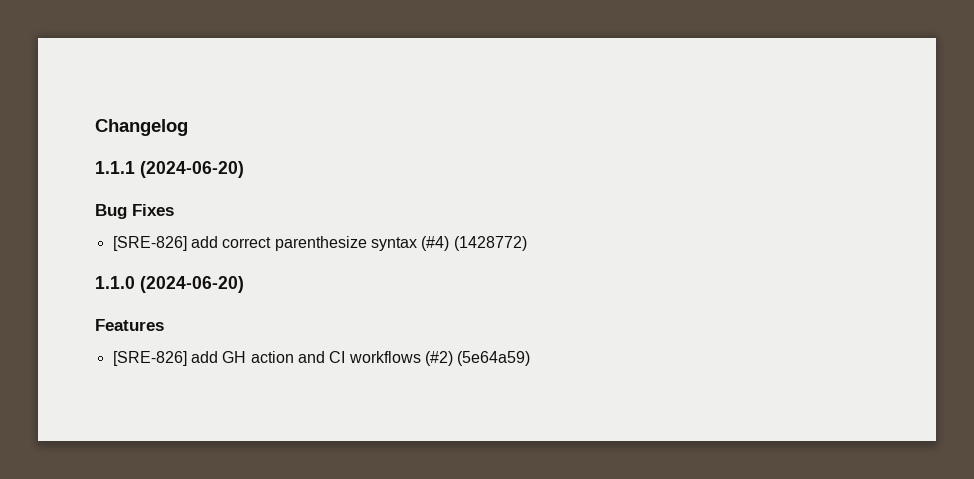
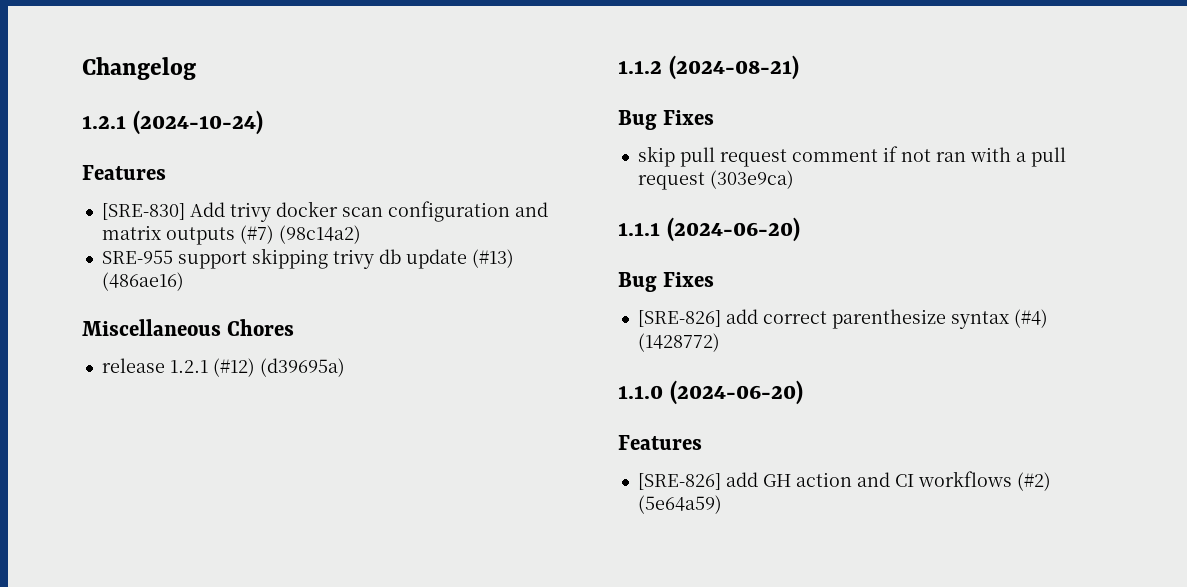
(188, 127) none -> [82,110,263,135] [82,165,166,180] [101,201,548,222] [101,225,361,245] [101,248,514,269] [101,272,184,291] [82,319,295,336] [101,358,345,377] [618,55,799,80] [618,110,715,130] [637,146,1066,167] [637,170,794,190] // 1.2.1 (2024-10-24) // Features // [SRE-830] Add trivy docker scan configuration and matrix outputs (#7) (98c14a2) // SRE-955 support skipping trivy db update (#13) (486ae16) // Miscellaneous Chores // release 1.2.1 (#12) (d39695a) // 1.1.2 (2024-08-21) // Bug Fixes // skip pull request comment if not ran with a pull request (303e9ca)

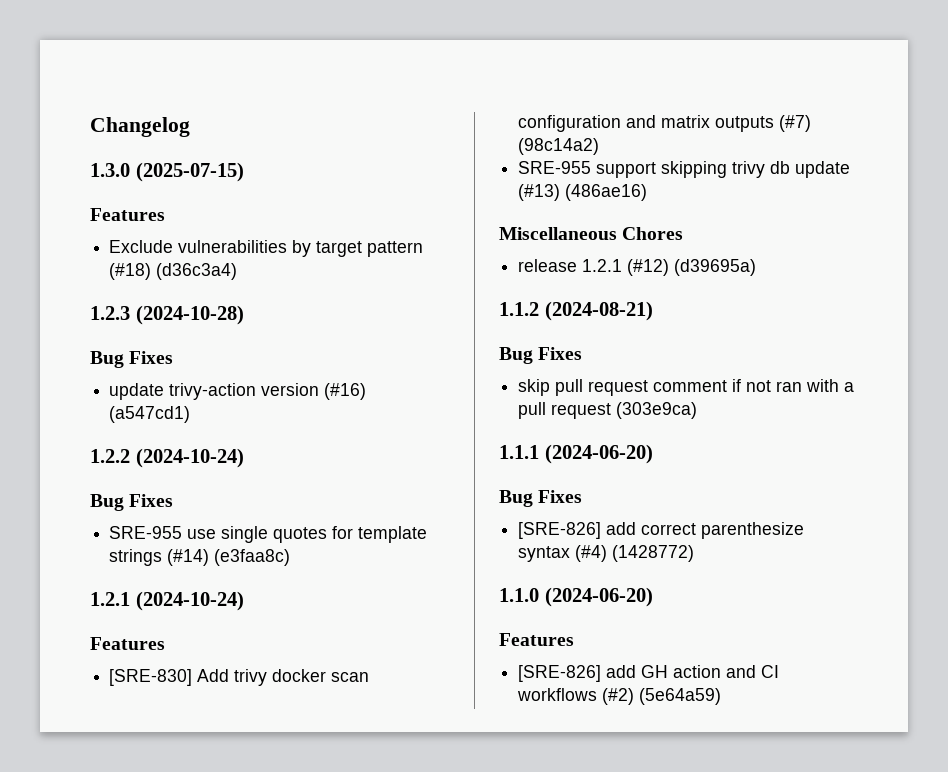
(196, 68) none -> [90,162,244,182] [90,208,165,221] [109,240,424,257] [109,263,238,280] [90,305,244,325] [90,351,174,368] [109,383,367,400] [109,406,191,423] [90,448,244,468] [90,494,174,511] [109,526,428,543] [109,549,291,566] // 1.3.0 (2025-07-15) // Features // Exclude vulnerabilities by target pattern (#18) (d36c3a4) // 1.2.3 (2024-10-28) // Bug Fixes // update trivy-action version (#16) (a547cd1) // 1.2.2 (2024-10-24) // Bug Fixes // SRE-955 use single quotes for template strings (#14) (e3faa8c)

